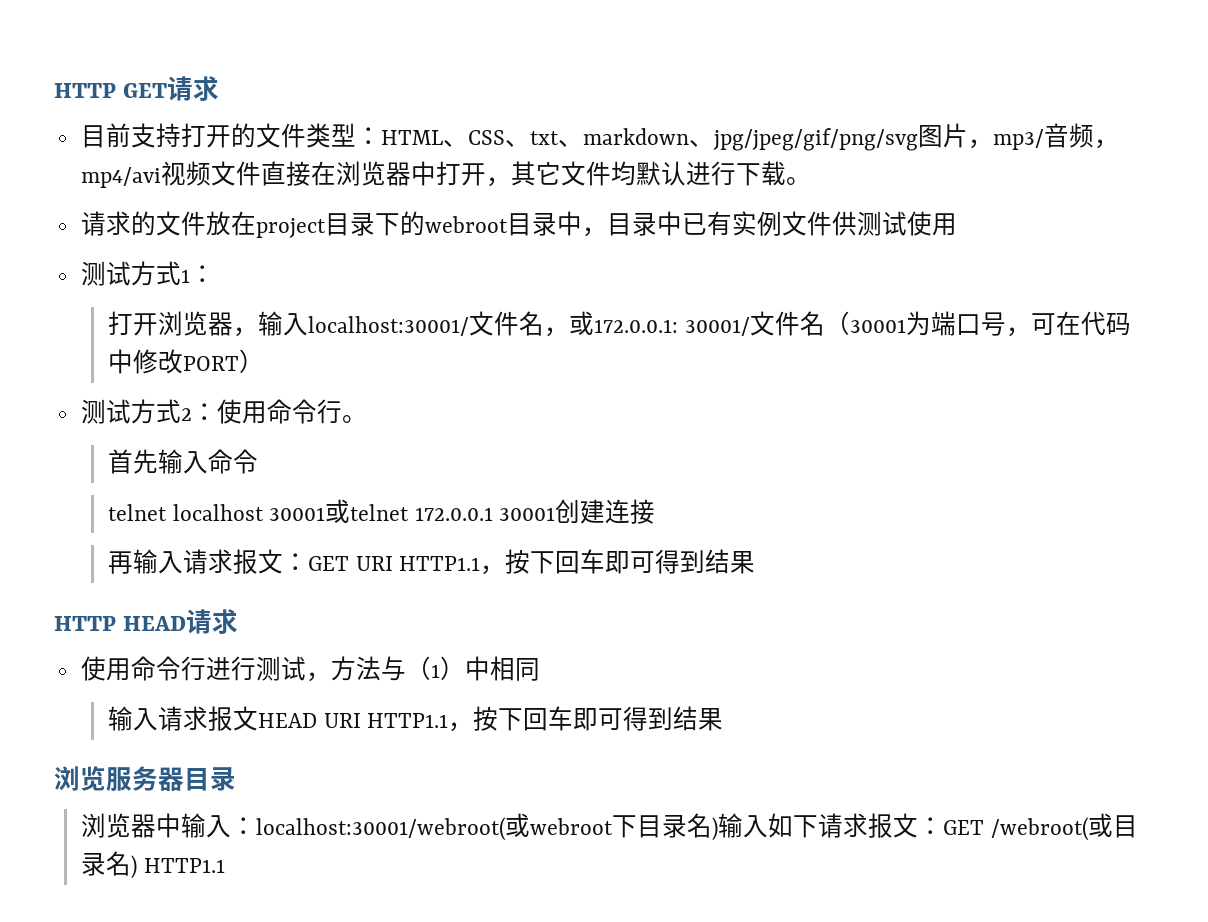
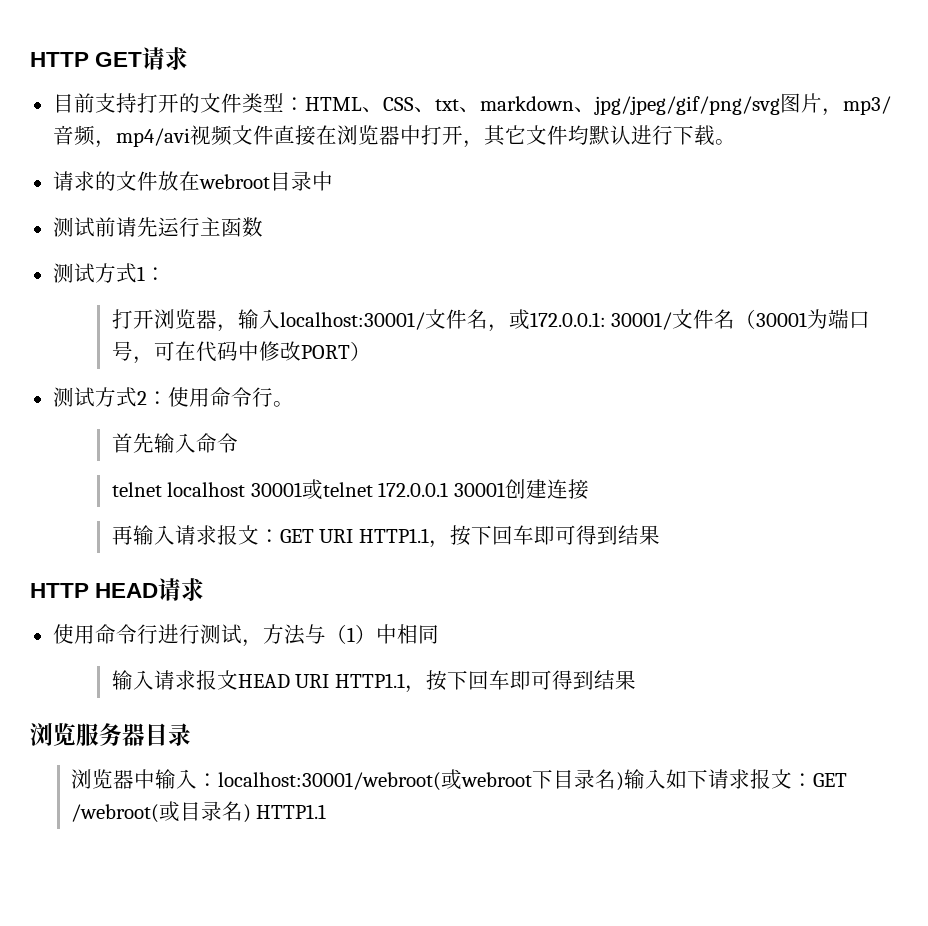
[255,211,425,238] project目录下的 -> (200, 181) none
[581,211,957,237] ，目录中已有实例文件供测试使用 -> [52,217,263,237] // 测试前请先运行主函数

